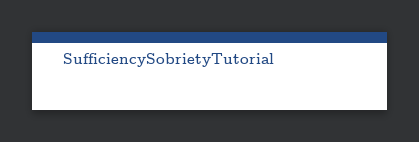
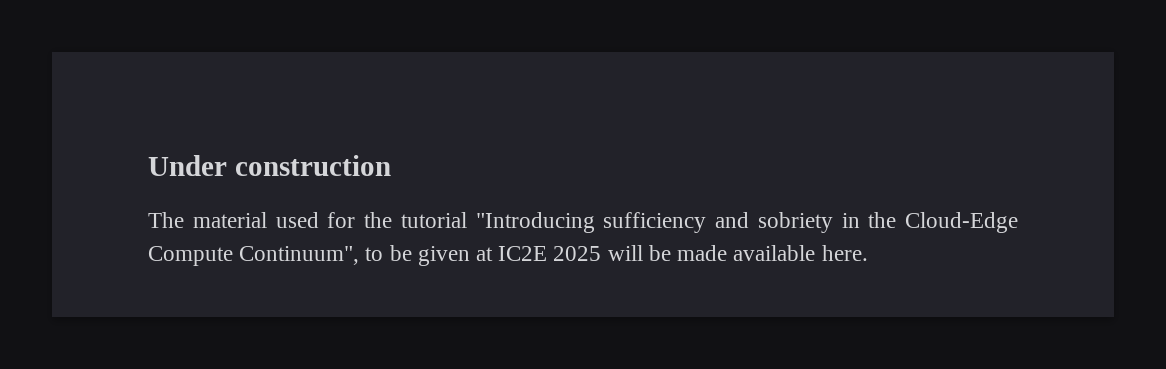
[63,53,274,67] SufficiencySobrietyTutorial -> [148,155,391,176] [148,212,1018,233] [148,245,868,266] Under construction // The material used for the tutorial "Introducing sufficiency and sobriety in the Cloud-Edge Compute Continuum", to be given at IC2E 2025 will be made available here.

